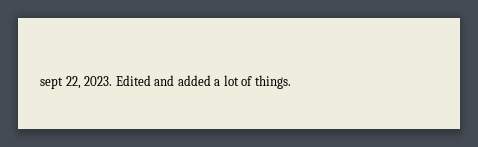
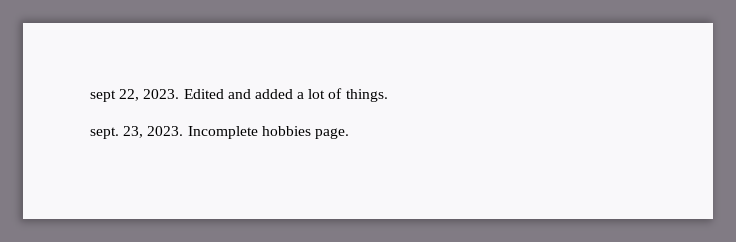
(291, 82) none -> [90,126,349,139] // sept. 23, 2023. Incomplete hobbies page.

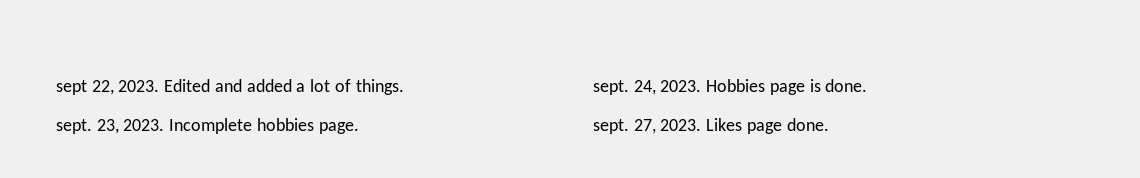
(349, 133) none -> [593,79,868,95] [593,118,829,134] // sept. 24, 2023. Hobbies page is done. // sept. 27, 2023. Likes page done.

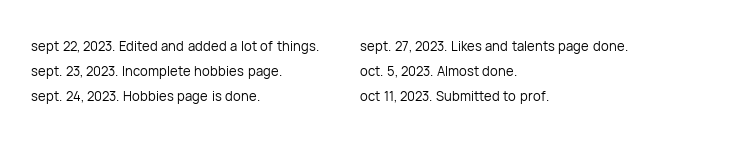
(743, 124) none -> [485,41,555,51] and talents
(829, 124) none -> [360,66,518,78] [360,91,549,104] // oct. 5, 2023. Almost done. // oct 11, 2023. Submitted to prof.

